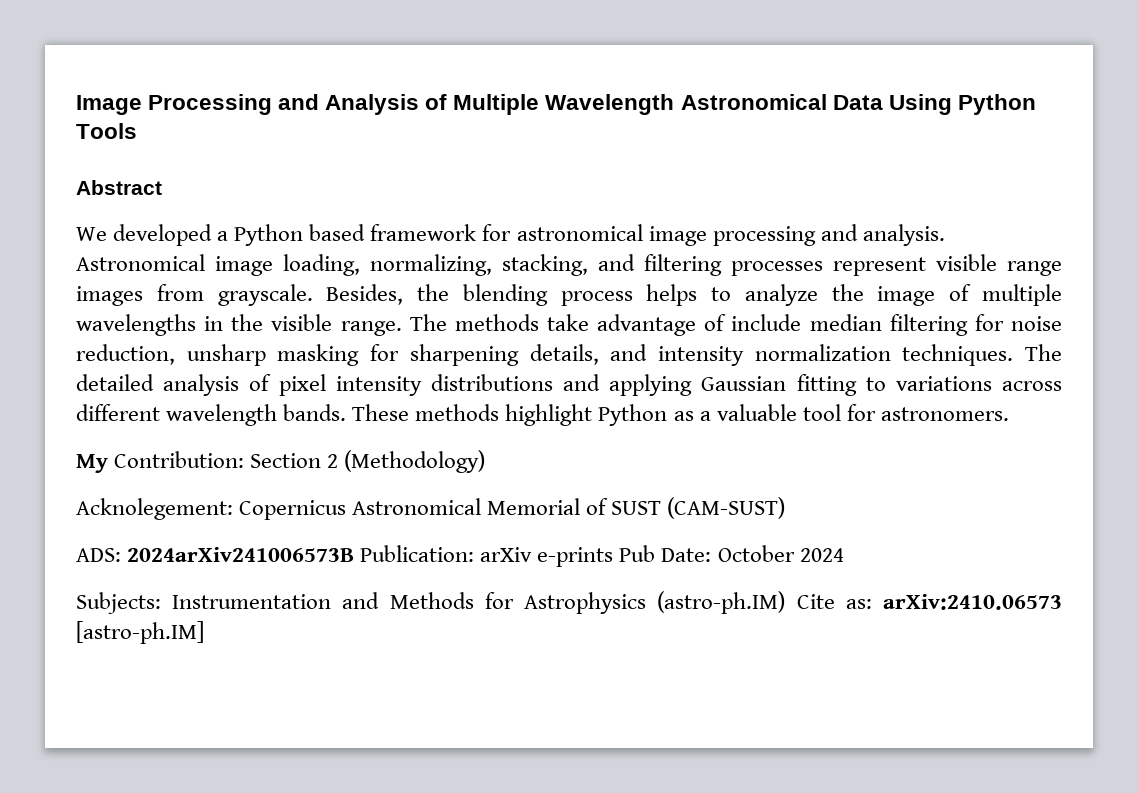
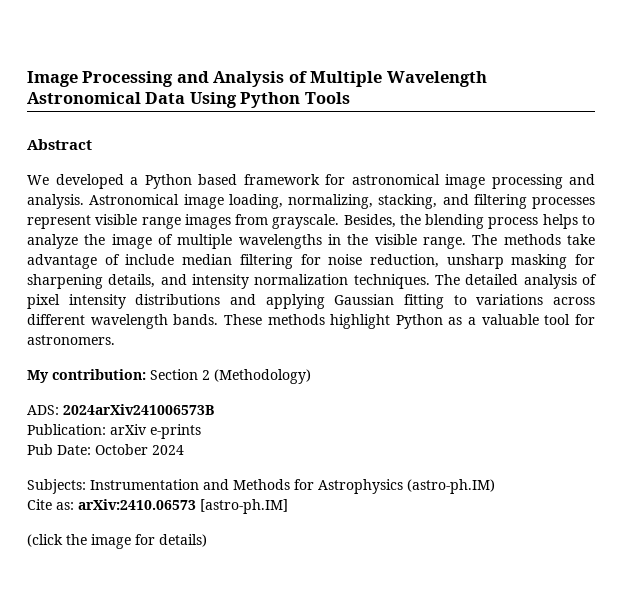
[114,451,245,468] Contribution: -> [52,369,146,380] contribution:
[76,497,786,520] // Acknolegement: Copernicus Astronomical Memorial of SUST (CAM-SUST) -> (311, 376) none
(355, 554) none -> (214, 409) //
(614, 557) none -> (201, 431) //
(786, 602) none -> (495, 486) //
(204, 632) none -> [27,534,207,549] // (click the image for details)

